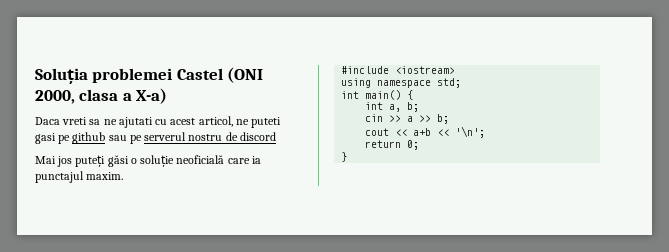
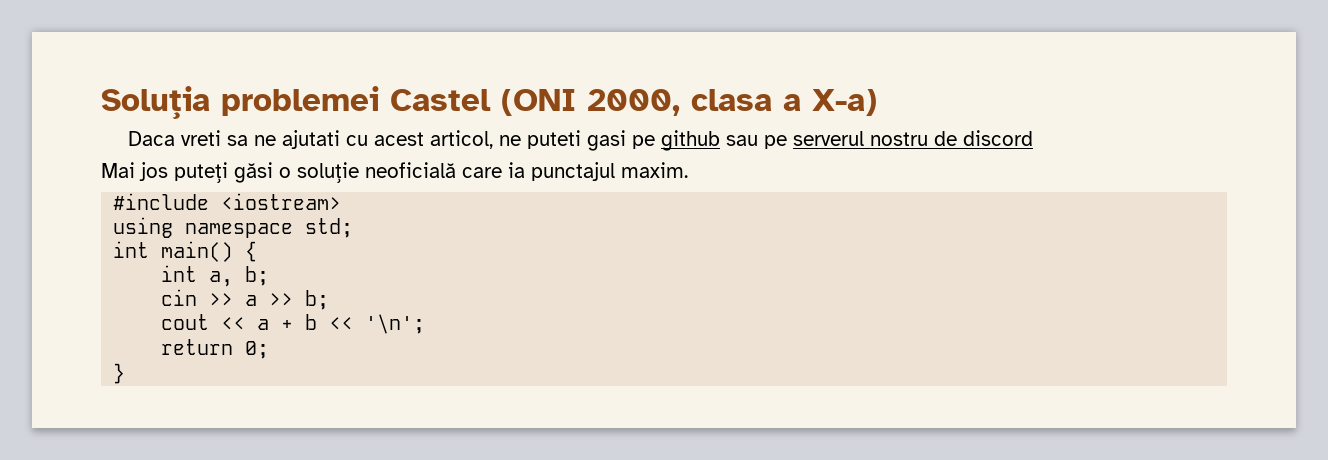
[413,128,432,136] a+b -> [257,314,318,330] a + b

